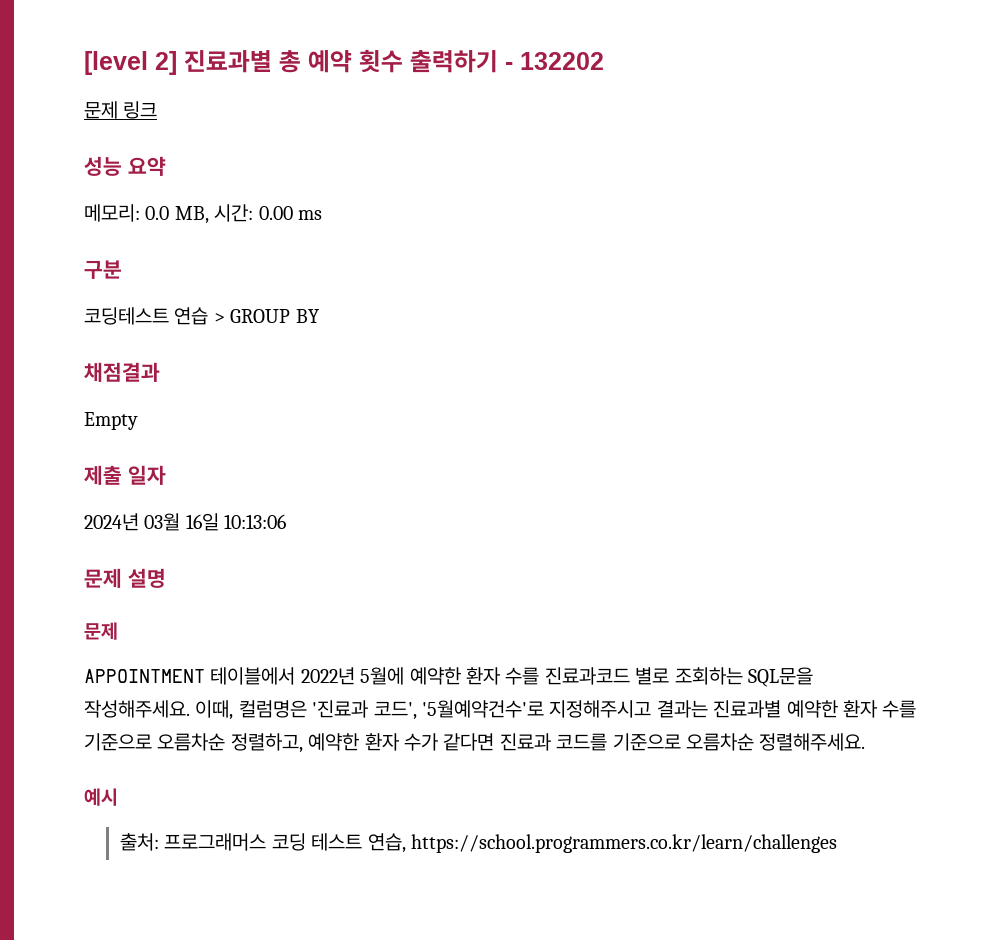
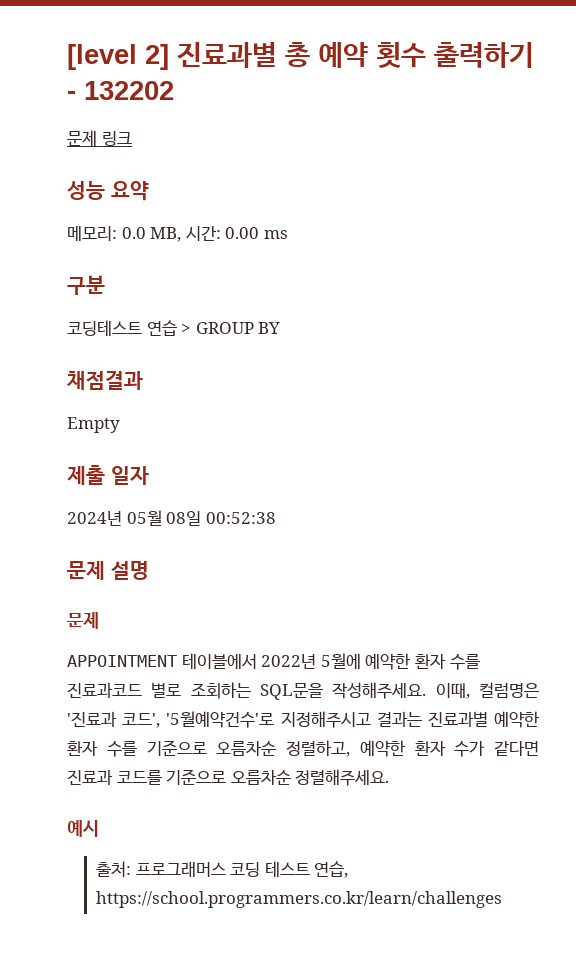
[144,513,287,531] 03월 16일 10:13:06 -> [126,510,276,526] 05월 08일 00:52:38

